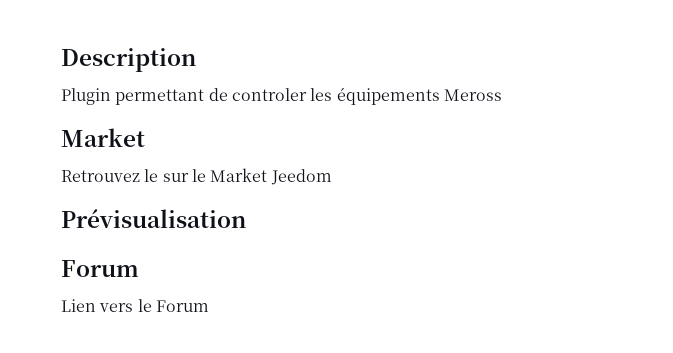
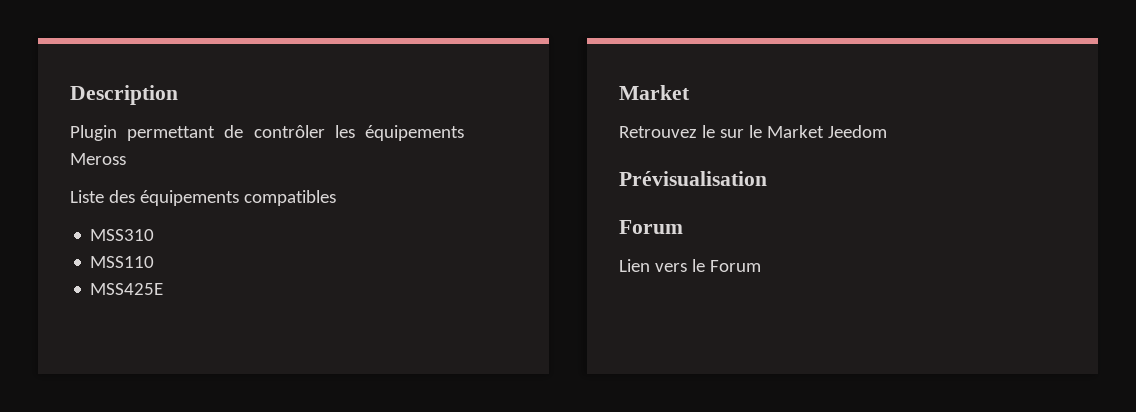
[231,88,307,101] controler -> [253,125,325,138] contrôler
(502, 95) none -> [70,190,336,206] [90,229,155,241] [90,256,155,268] [90,283,164,295] // Liste des équipements compatibles // MSS310 // MSS110 // MSS425E

